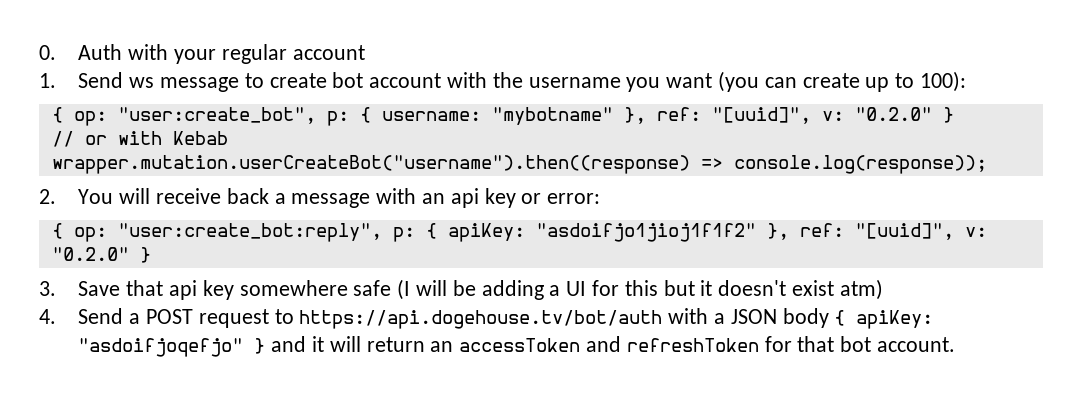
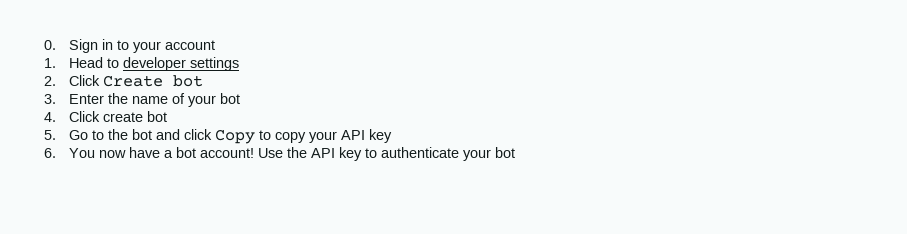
[78,44,365,64] [39,71,967,92] [51,107,954,126] [51,131,228,147] [51,155,987,174] [39,188,601,208] [51,223,987,242] [51,247,151,263] [39,279,883,300] [39,308,934,329] [78,336,955,357] Auth with your regular account // 1. Send ws message to create bot account with the username you want (you can create up to 100): // { op: "user:create_bot", p: { username: "mybotname" }, ref: "[uuid]", v: "0.2.0" } // // or with Kebab // wrapper.mutation.userCreateBot("username").then((response) => console.log(response)); // 2. You will receive back a message with an api key or error: // { op: "user:create_bot:reply", p: { apiKey: "asdoifjo1jioj1f1f2" }, ref: "[uuid]", v: "0.2.0" } // 3. Save that api key somewhere safe (I will be adding a UI for this but it doesn't exist atm) // 4. Send a POST request to https://api.dogehouse.tv/bot/auth with a JSON body { apiKey: "asdoifjoqefjo" } and it will return an accessToken and refreshToken for that bot account. -> [68,39,215,53] [44,57,239,71] [44,75,203,87] [44,93,240,107] [44,111,167,122] [44,129,392,144] [44,147,515,161] Sign in to your account // 1. Head to developer settings // 2. Click Create bot // 3. Enter the name of your bot // 4. Click create bot // 5. Go to the bot and click Copy to copy your API key // 6. You now have a bot account! Use the API key to authenticate your bot

